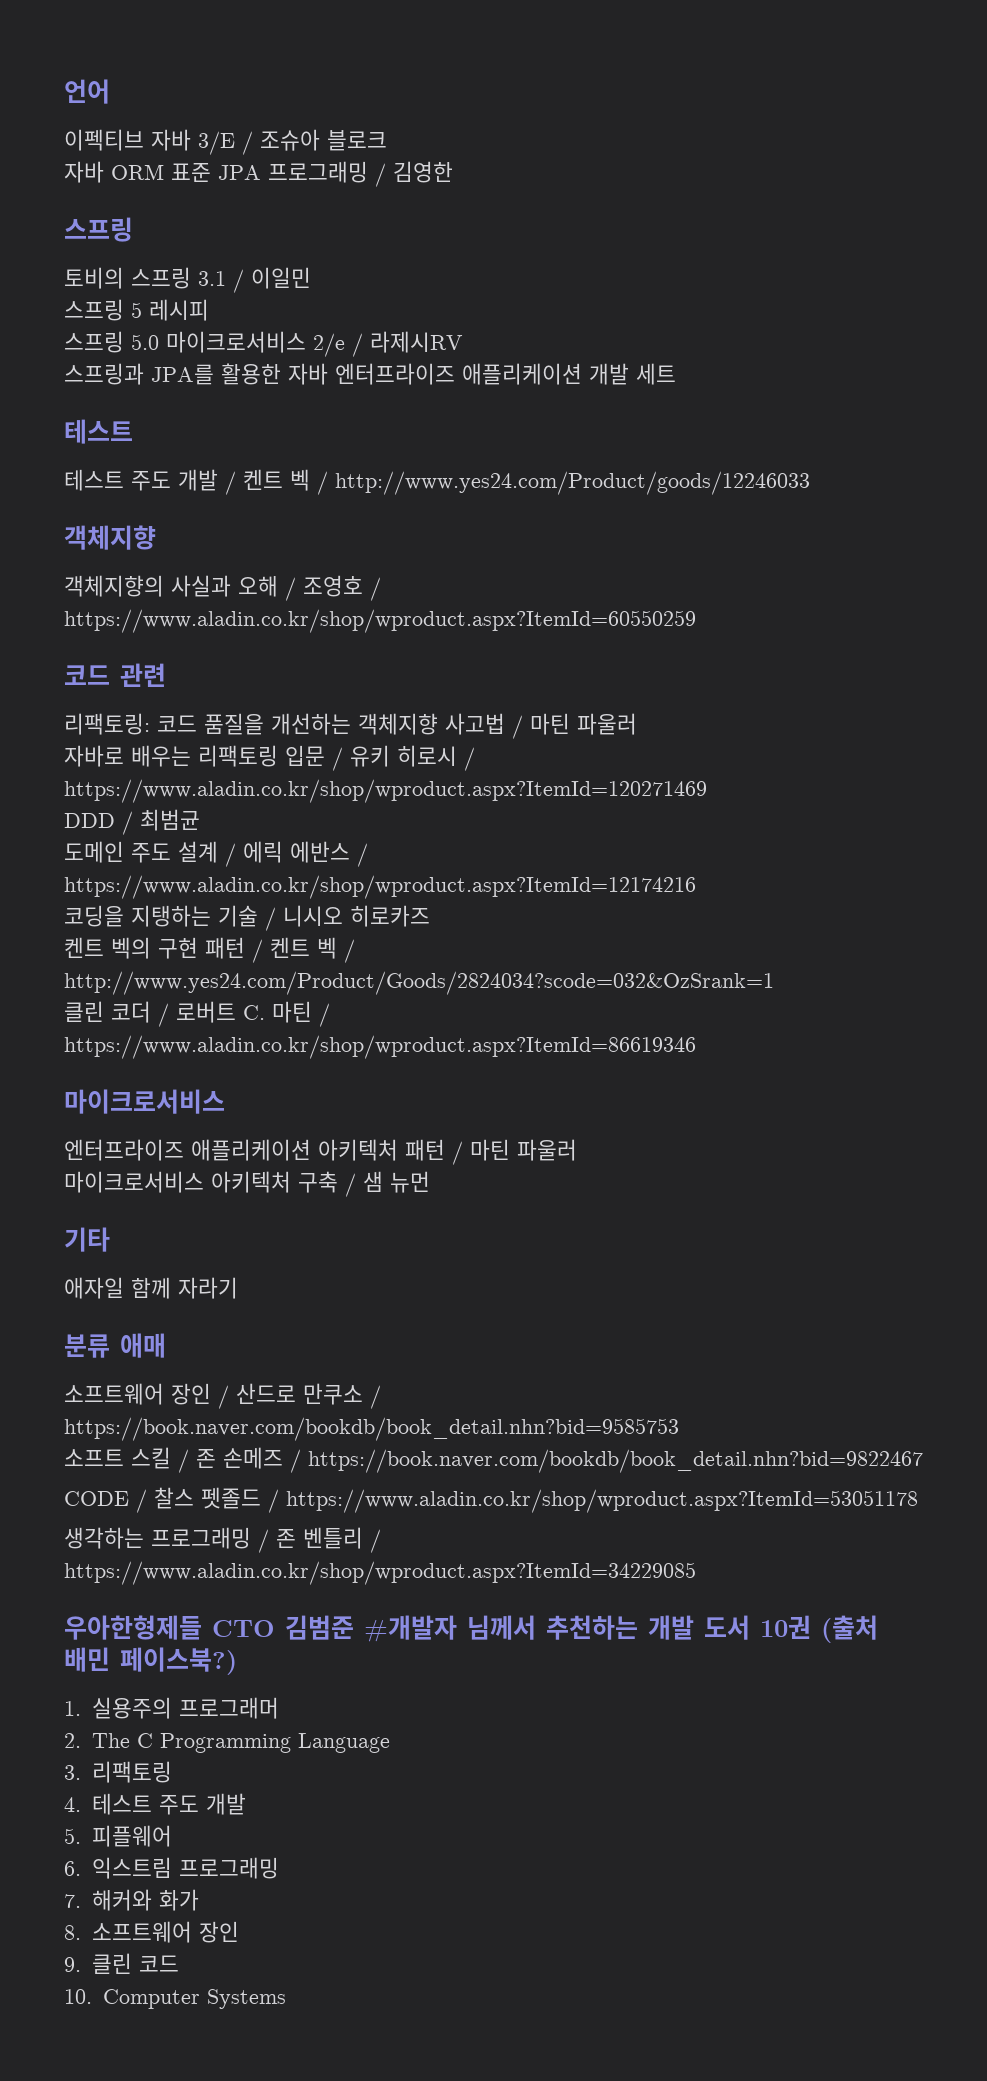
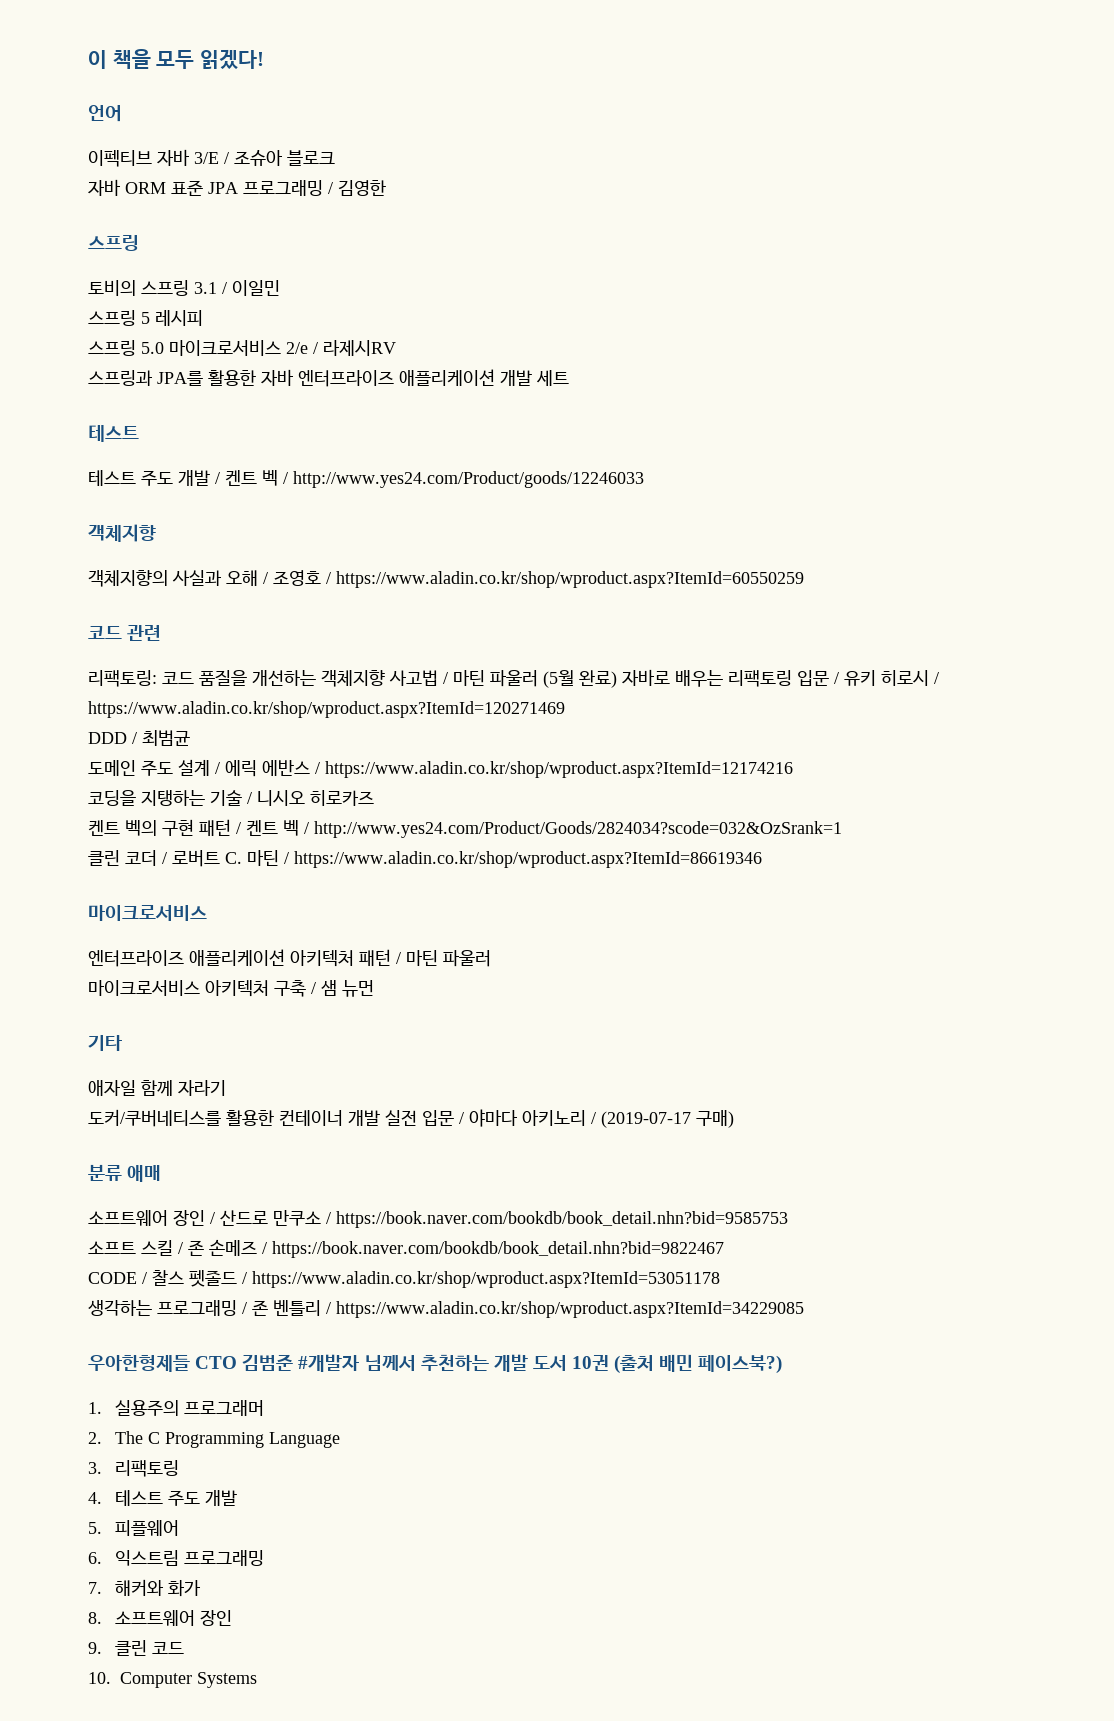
(64, 91) none -> [88,49,265,69] 이 책을 모두 읽겠다! //
(637, 724) // -> [543,670,617,688] (5월 완료)
(238, 1288) none -> [88,1109,734,1128] // 도커/쿠버네티스를 활용한 컨테이너 개발 실전 입문 / 야마다 아키노리 / (2019-07-17 구매)

